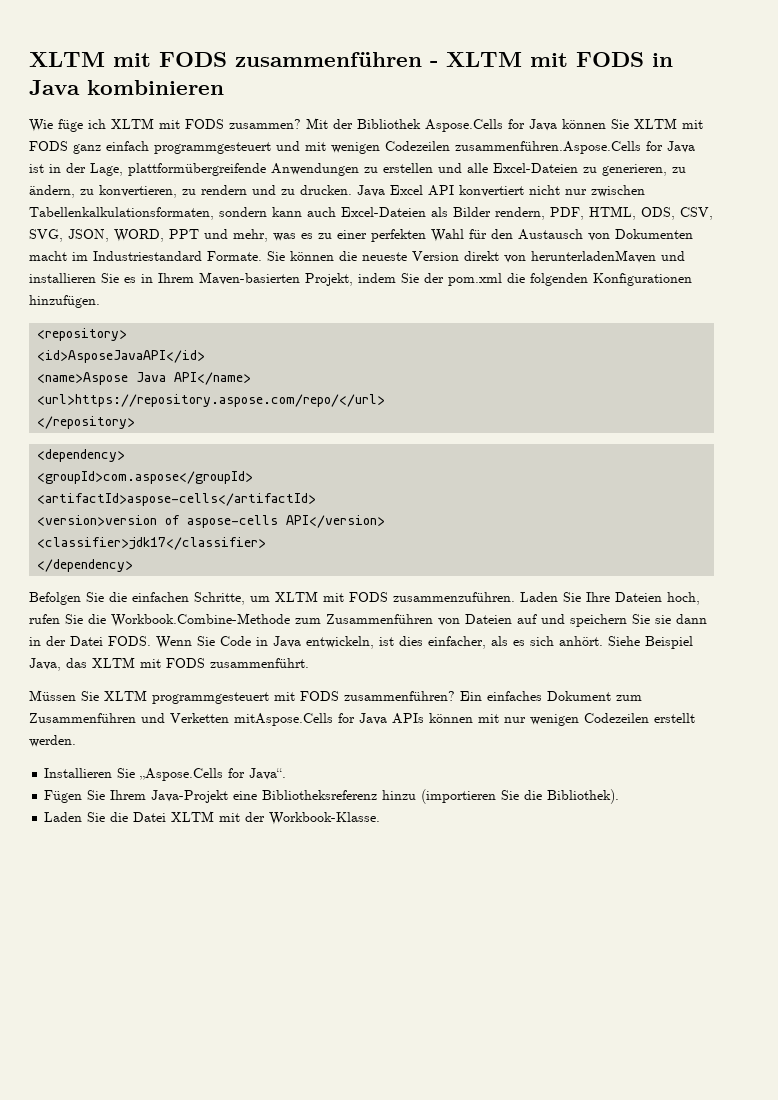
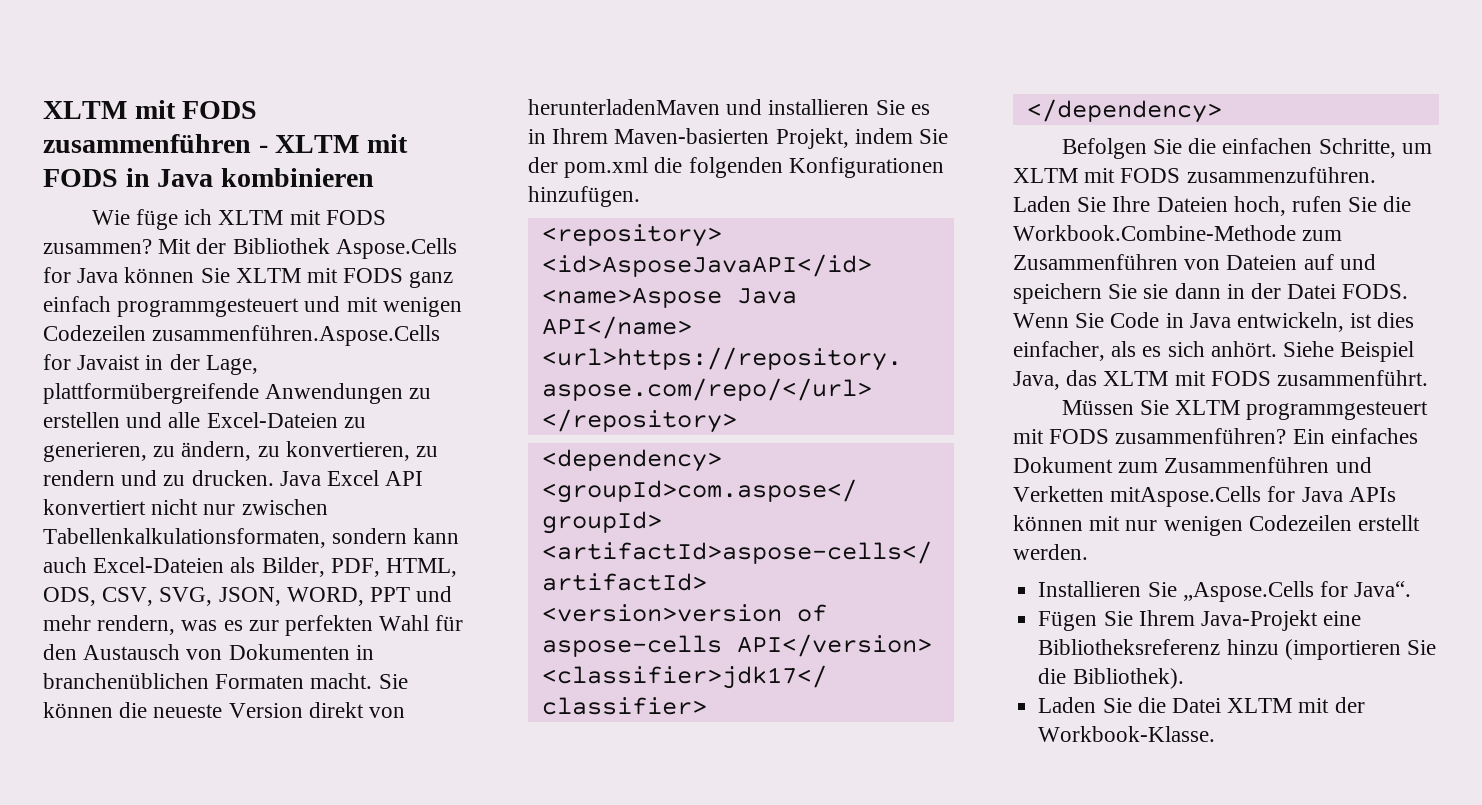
[667,141,695,153] [29,164,44,173] Java ist -> [77,355,141,370] Javaist
[453,207,545,220] Bilder rendern, -> [261,557,325,577] Bilder,
[233,229,367,242] mehr, was es zu einer -> [43,615,279,635] mehr rendern, was es zur
[29,251,262,261] macht im Industriestandard Formate. -> [355,645,374,660] [43,673,373,689] in branchenüblichen Formaten macht.

